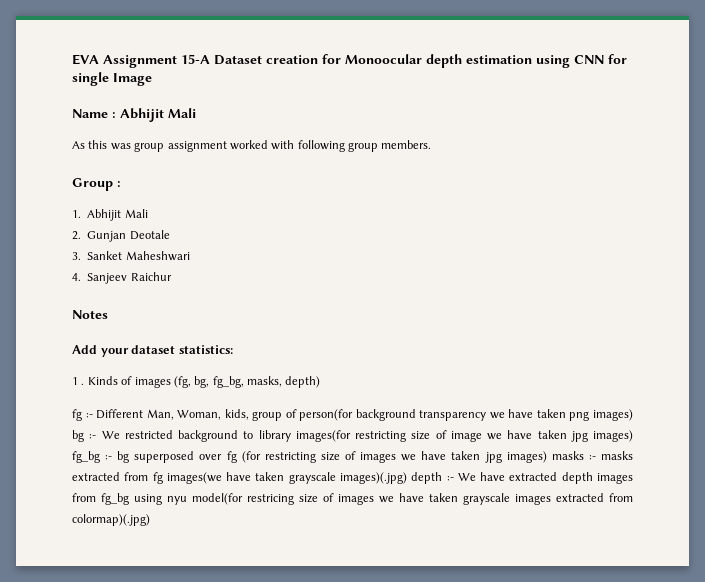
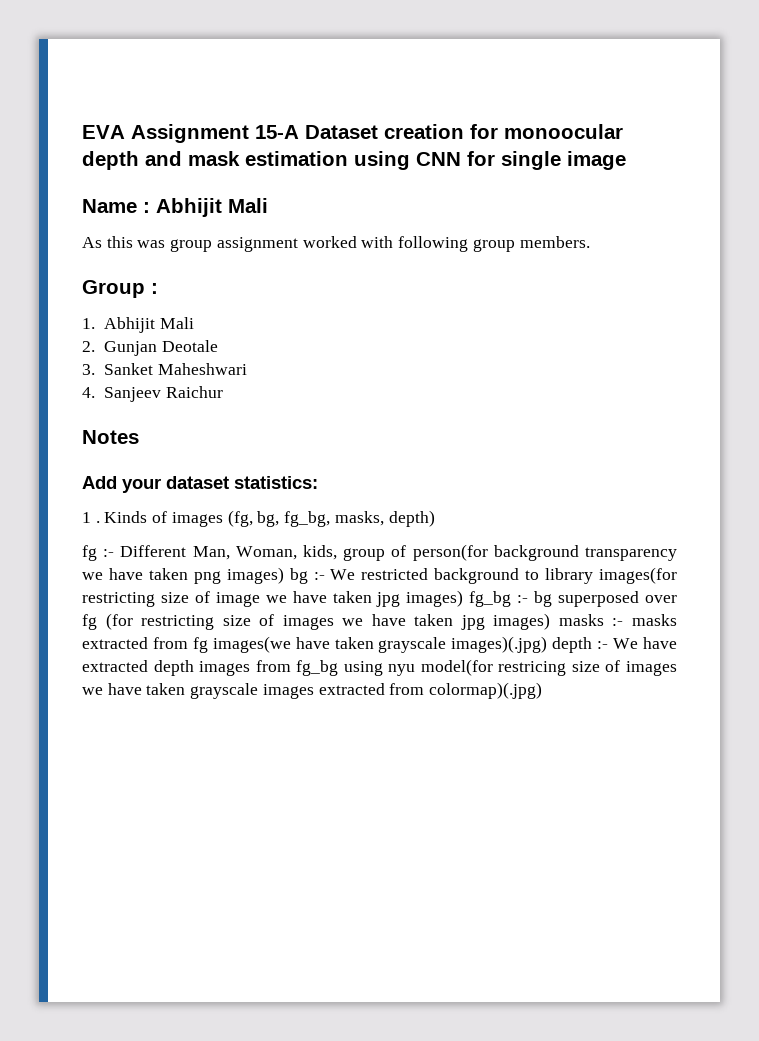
[345,54,462,68] Monoocular depth -> [504,124,623,139] [82,151,240,170] monoocular depth and mask
[113,73,152,86] Image -> [567,151,626,170] image

